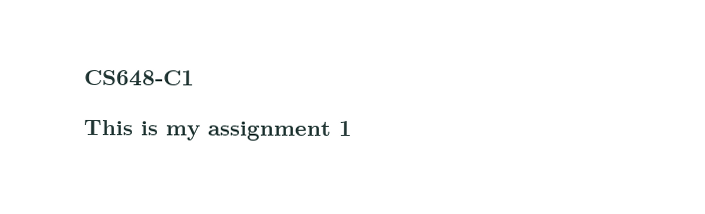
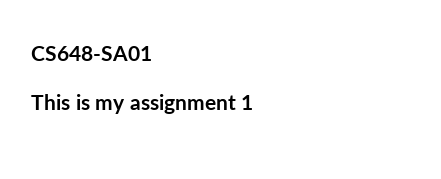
[84,69,195,87] CS648-C1 -> [31,46,152,61] CS648-SA01

